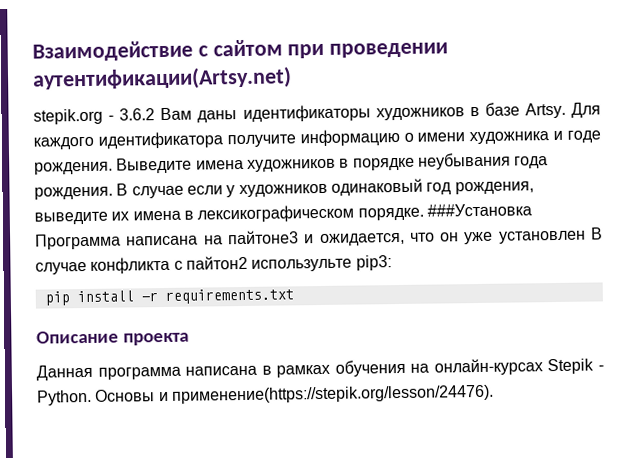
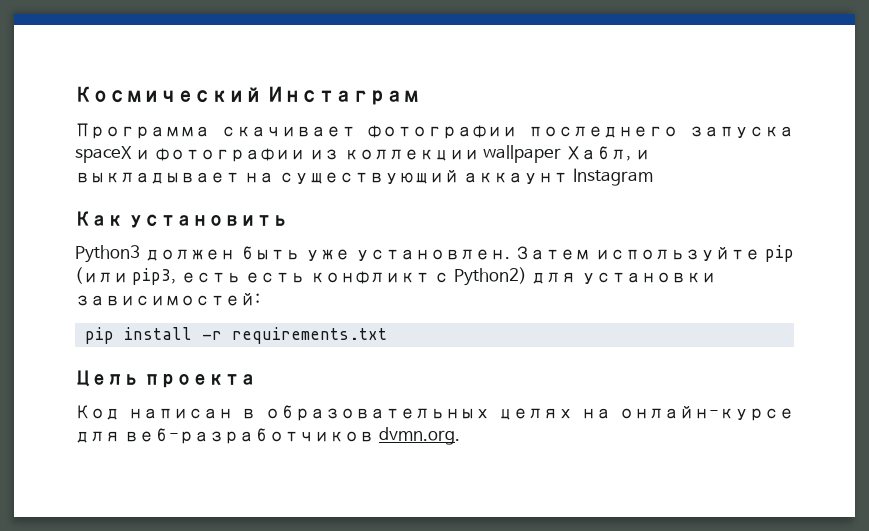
[32,39,449,62] [32,66,292,91] [33,102,602,125] [33,128,601,150] [34,152,549,175] [34,178,534,200] [34,203,532,225] [35,227,603,250] [35,255,392,275] Взаимодействие с сайтом при проведении аутентификации(Artsy.net) // stepik.org - 3.6.2 Вам даны идентификаторы художников в базе Artsy. Для каждого идентификатора получите информацию о имени художника и годе рождения. Выведите имена художников в порядке неубывания года рождения. В случае если у художников одинаковый год рождения, выведите их имена в лексикографическом порядке. ###Установка Программа написана на пайтоне3 и ожидается, что он уже установлен В случае конфликта с пайтон2 использульте pip3: -> [75,86,421,105] [75,123,794,139] [75,145,651,163] [75,168,653,186] [75,211,288,228] [75,245,794,263] [75,267,716,286] [75,293,260,306] Космический Инстаграм // Программа скачивает фотографии последнего запуска spaceX и фотографии из коллекции wallpaper Хабл, и выкладывает на существующий аккаунт Instagram // Как установить // Python3 должен быть уже установлен. Затем используйте pip (или pip3, есть есть конфликт с Python2) для установки зависимостей:
[36,330,119,344] Описание -> [75,370,139,387] Цель
[36,358,604,381] [37,384,494,406] Данная программа написана в рамках обучения на онлайн-курсах Stepik - Python. Основы и применение(https://stepik.org/lesson/24476). -> [75,405,794,421] [75,427,460,445] Код написан в образовательных целях на онлайн-курсе для веб-разработчиков dvmn.org.

